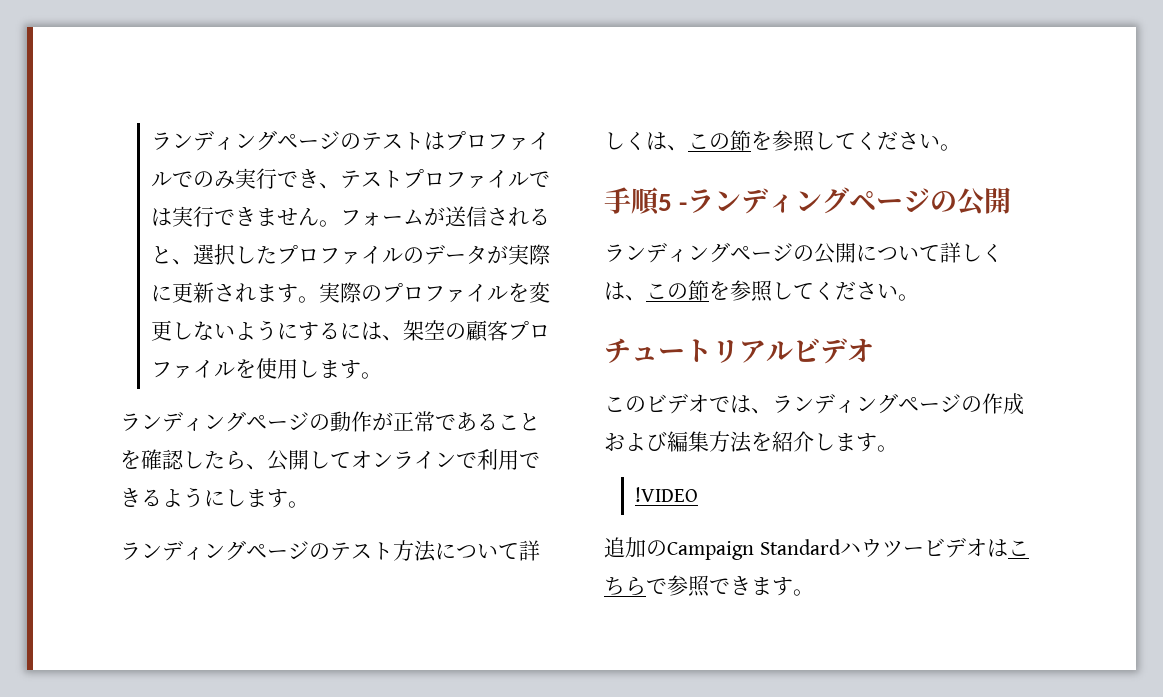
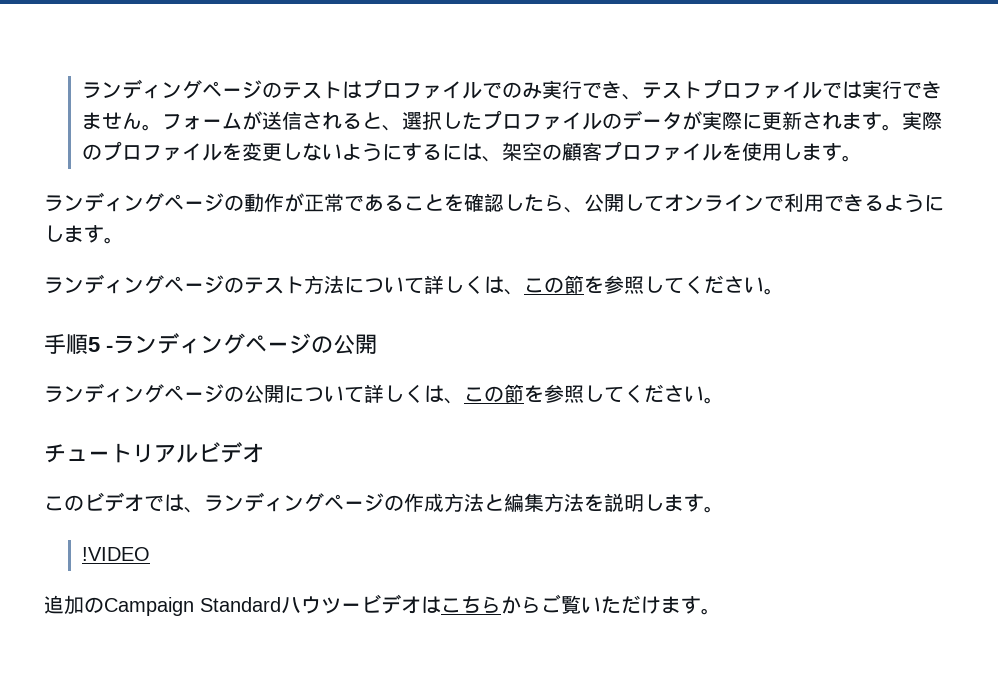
[604,431,667,451] および -> [444,493,504,512] 方法と
[772,431,814,452] 紹介 -> [604,493,644,512] 説明
[646,575,751,597] で参照でき -> [501,594,661,614] からご覧いただけ

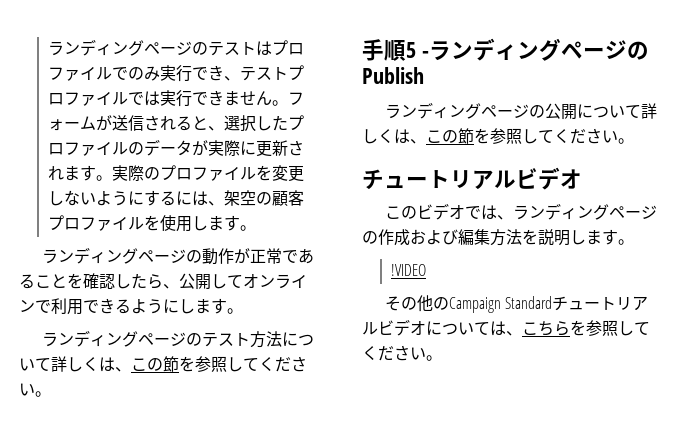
[333,334,377,354] 公開 -> [362,67,424,84] Publish
[444,493,504,512] 方法と -> [410,229,458,245] および
[44,595,84,615] 追加 -> [384,295,433,312] その他
[281,594,701,614] ハウツービデオはこちらからご覧いただけます -> [551,296,648,311] [362,319,650,336] [362,345,426,361] チュートリアルビデオについては、こちらを参照してください

